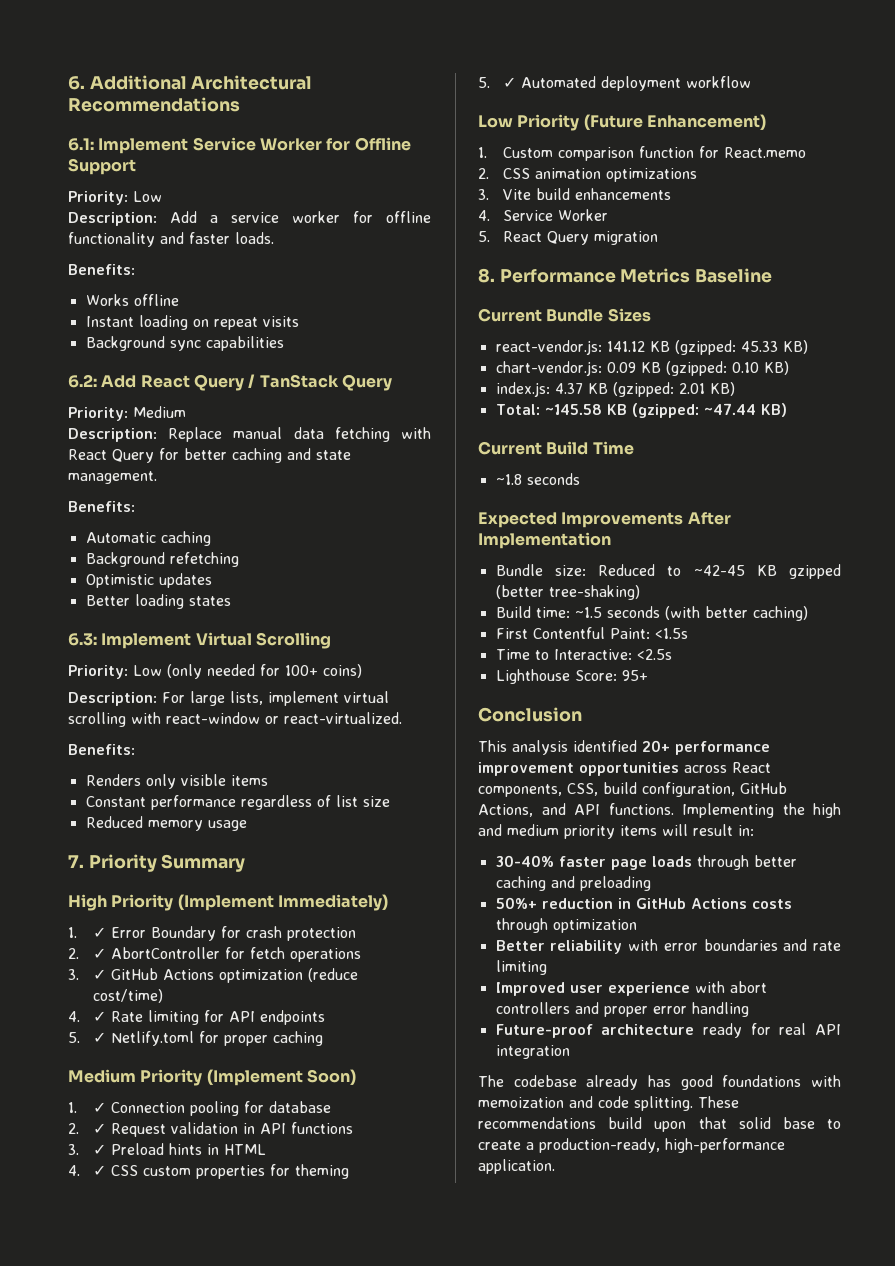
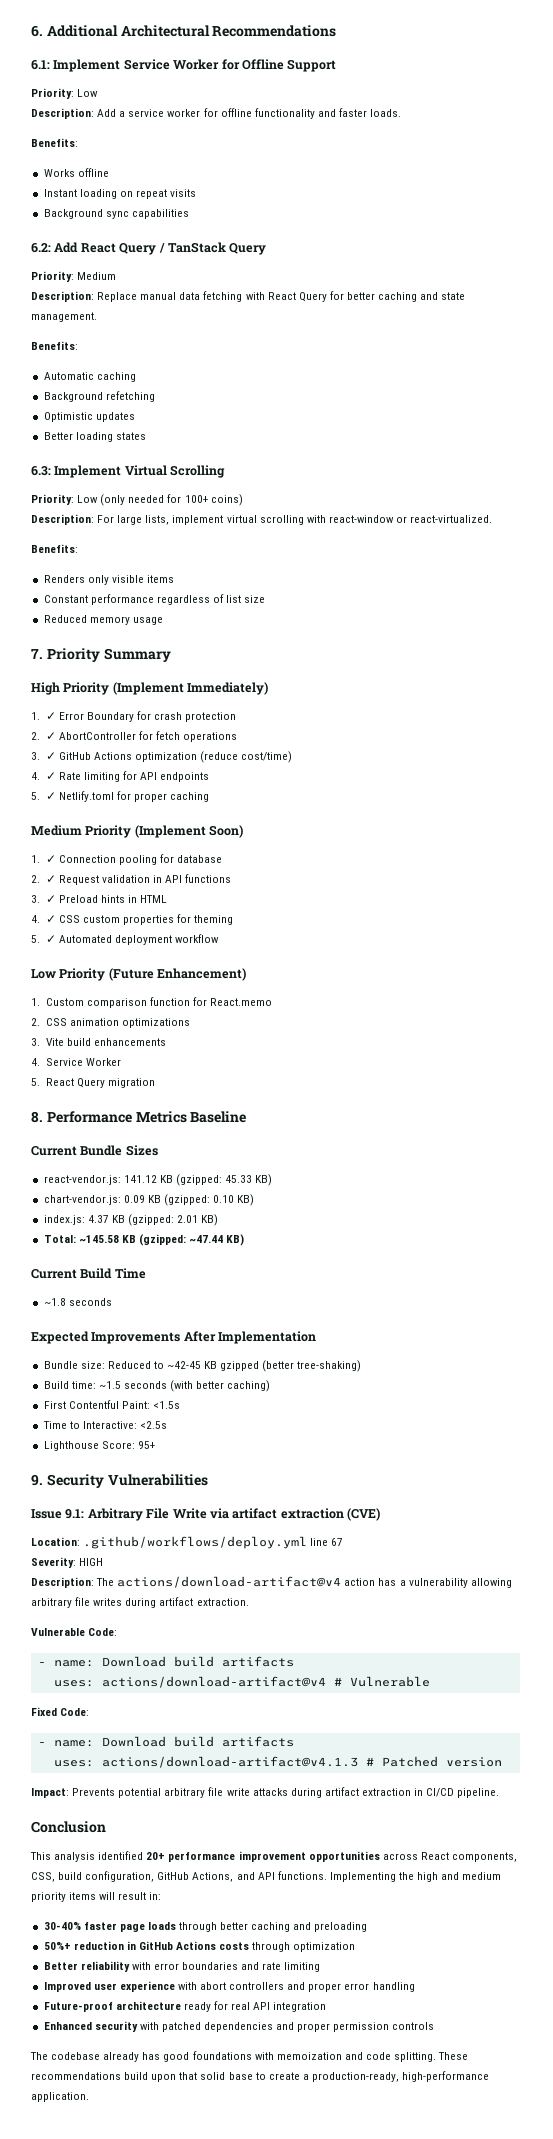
(648, 675) none -> [31,1474,208,1488] [31,1508,380,1521] [31,1536,344,1549] [31,1557,104,1568] [31,1576,512,1588] [31,1597,249,1608] [31,1628,118,1636] [37,1656,294,1667] [53,1676,430,1688] [31,1707,90,1716] [37,1736,294,1747] [53,1756,502,1768] [31,1787,500,1798] // 9. Security Vulnerabilities // Issue 9.1: Arbitrary File Write via artifact extraction (CVE) // Location: .github/workflows/deploy.yml line 67 // Severity: HIGH // Description: The actions/download-artifact@v4 action has a vulnerability allowing arbitrary file writes during artifact extraction. // Vulnerable Code: // - name: Download build artifacts // uses: actions/download-artifact@v4 # Vulnerable // Fixed Code: // - name: Download build artifacts // uses: actions/download-artifact@v4.1.3 # Patched version // Impact: Prevents potential arbitrary file write attacks during artifact extraction in CI/CD pipeline.
(570, 1052) none -> [43,2021,435,2032] // Enhanced security with patched dependencies and proper permission controls

